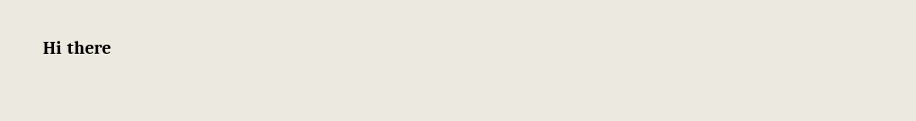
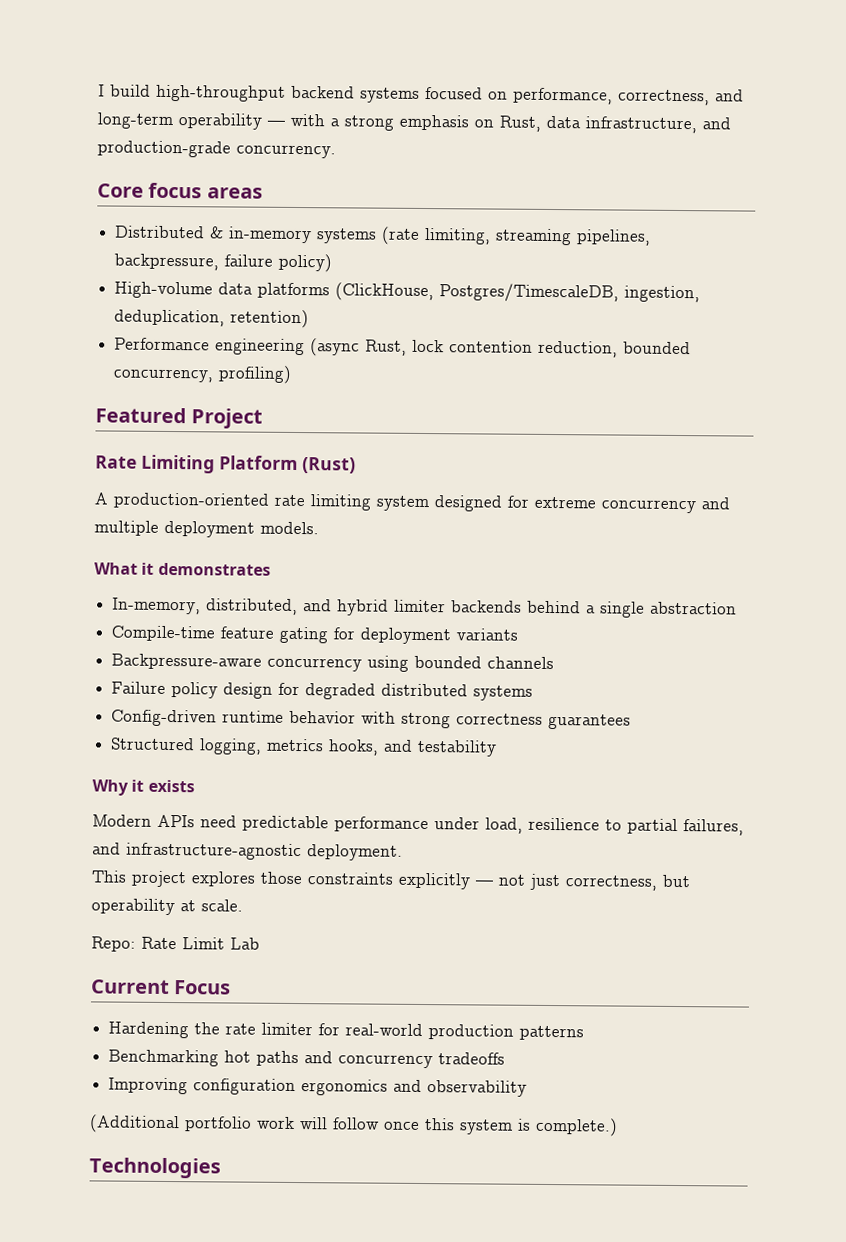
[42,40,111,54] Hi there -> [98,84,744,106] [97,112,731,134] [97,140,336,159] [97,182,263,199] [115,225,652,246] [114,253,333,273] [114,281,701,303] [114,309,310,329] [114,337,692,358] [113,365,292,384] [95,407,264,429] [95,454,356,474] [94,492,730,514] [94,520,319,538] [94,562,271,576] [112,597,738,618] [111,625,519,645] [111,653,555,672] [111,681,534,701] [111,709,632,730] [110,737,498,757] [92,779,195,796] [92,814,744,836] [92,842,403,861] [91,870,691,891] [91,898,243,916] [91,936,260,952] [91,979,232,995] [108,1021,585,1041] [108,1049,506,1069] [108,1077,528,1097] [89,1114,618,1137] [89,1157,221,1179] I build high‑throughput backend systems focused on performance, correctness, and long‑term operability — with a strong emphasis on Rust, data infrastructure, and production‑grade concurrency. // Core focus areas // Distributed & in‑memory systems (rate limiting, streaming pipelines, backpressure, failure policy) // High‑volume data platforms (ClickHouse, Postgres/TimescaleDB, ingestion, deduplication, retention) // Performance engineering (async Rust, lock contention reduction, bounded concurrency, profiling) // Featured Project // Rate Limiting Platform (Rust) // A production‑oriented rate limiting system designed for extreme concurrency and multiple deployment models. // What it demonstrates // In‑memory, distributed, and hybrid limiter backends behind a single abstraction // Compile‑time feature gating for deployment variants // Backpressure‑aware concurrency using bounded channels // Failure policy design for degraded distributed systems // Config‑driven runtime behavior with strong correctness guarantees // Structured logging, metrics hooks, and testability // Why it exists // Modern APIs need predictable performance under load, resilience to partial failures, and infrastructure‑agnostic deployment. // This project explores those constraints explicitly — not just correctness, but operability at scale. // Repo: Rate Limit Lab // Current Focus // Hardening the rate limiter for real‑world production patterns // Benchmarking hot paths and concurrency tradeoffs // Improving configuration ergonomics and observability // (Additional portfolio work will follow once this system is complete.) // Technologies

